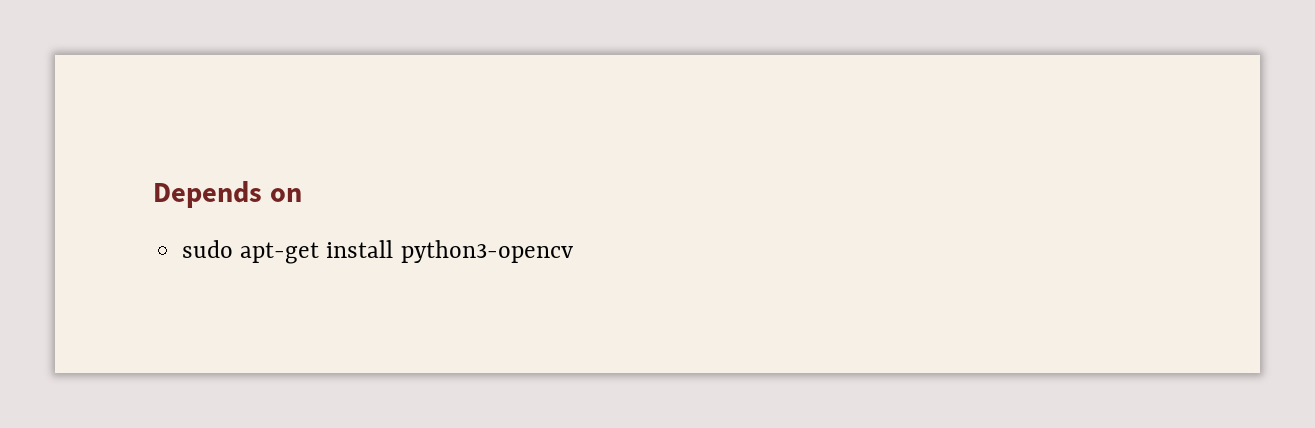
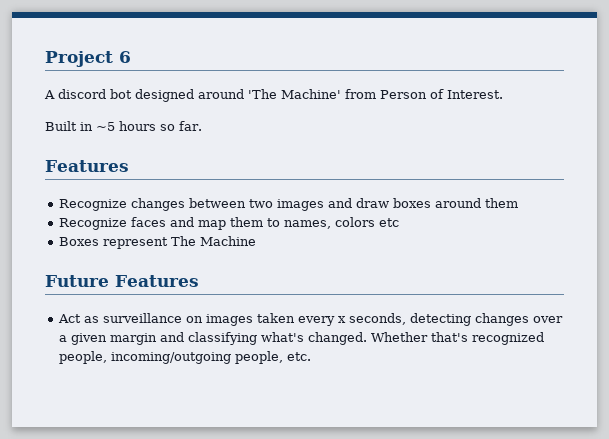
[153,181,302,208] [182,240,573,264] Depends on // sudo apt-get install python3-opencv -> [45,51,131,67] [44,89,503,102] [45,121,202,131] [45,160,129,172] [58,198,518,211] [58,217,399,230] [58,236,256,249] [45,275,199,287] [57,313,563,326] [58,332,544,345] [58,351,311,364] Project 6 // A discord bot designed around 'The Machine' from Person of Interest. // Built in ~5 hours so far. // Features // Recognize changes between two images and draw boxes around them // Recognize faces and map them to names, colors etc // Boxes represent The Machine // Future Features // Act as surveillance on images taken every x seconds, detecting changes over a given margin and classifying what's changed. Whether that's recognized people, incoming/outgoing people, etc.

